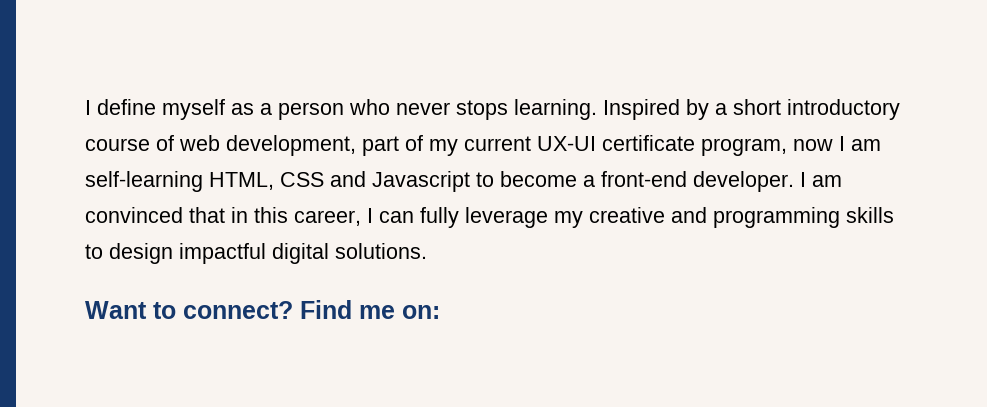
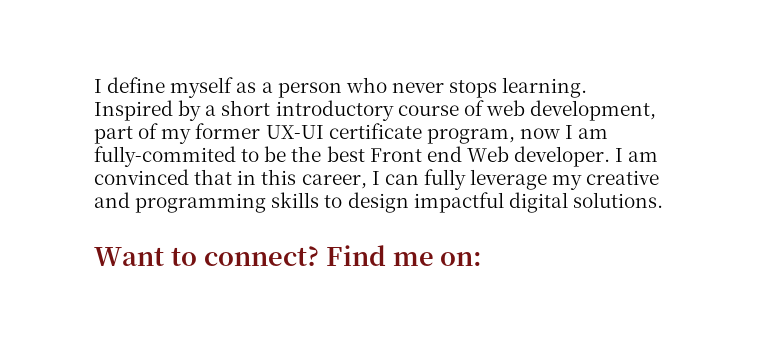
[464,136,531,151] current -> [195,123,261,139] former
[85,171,687,192] self-learning HTML, CSS and Javascript to become a front-end -> [94,146,509,167] fully-commited to be the best Front end Web

